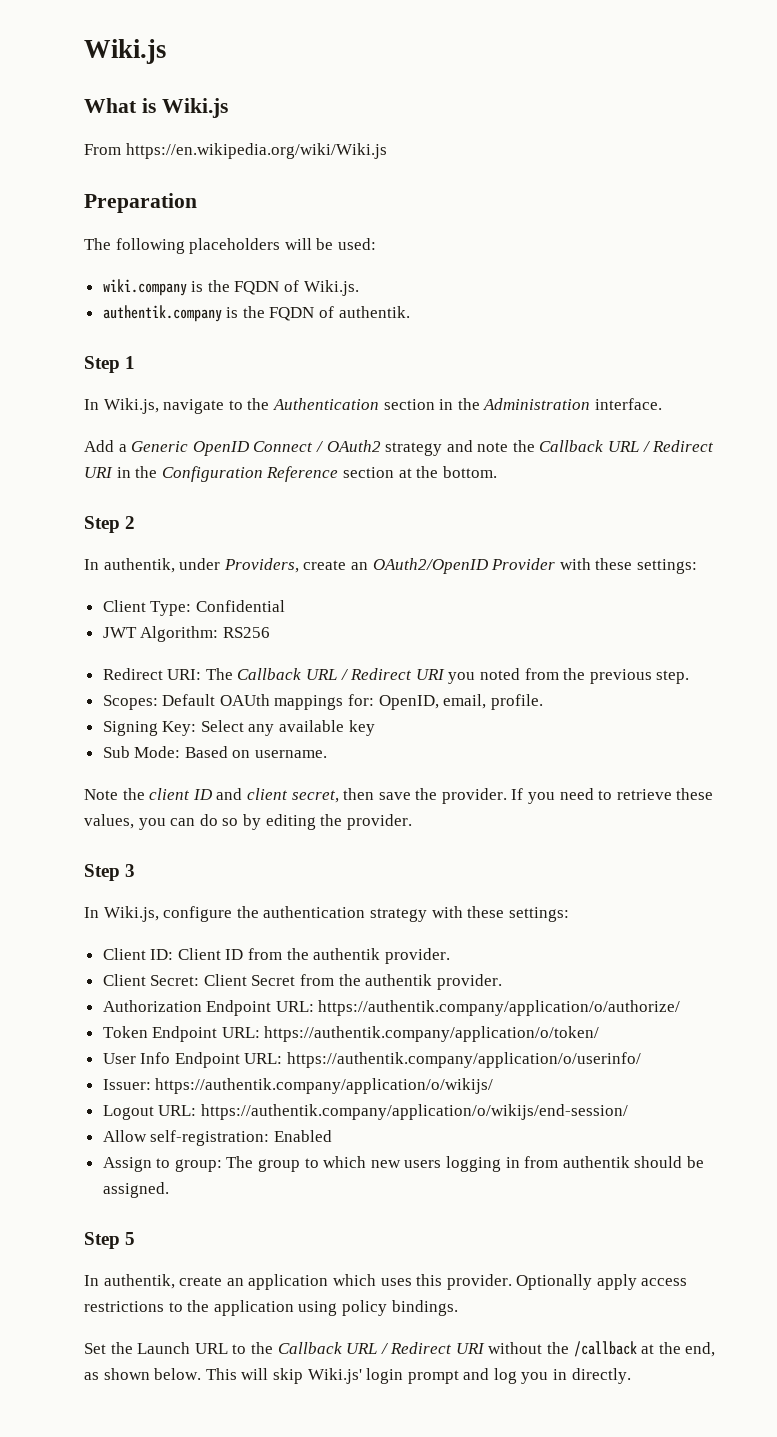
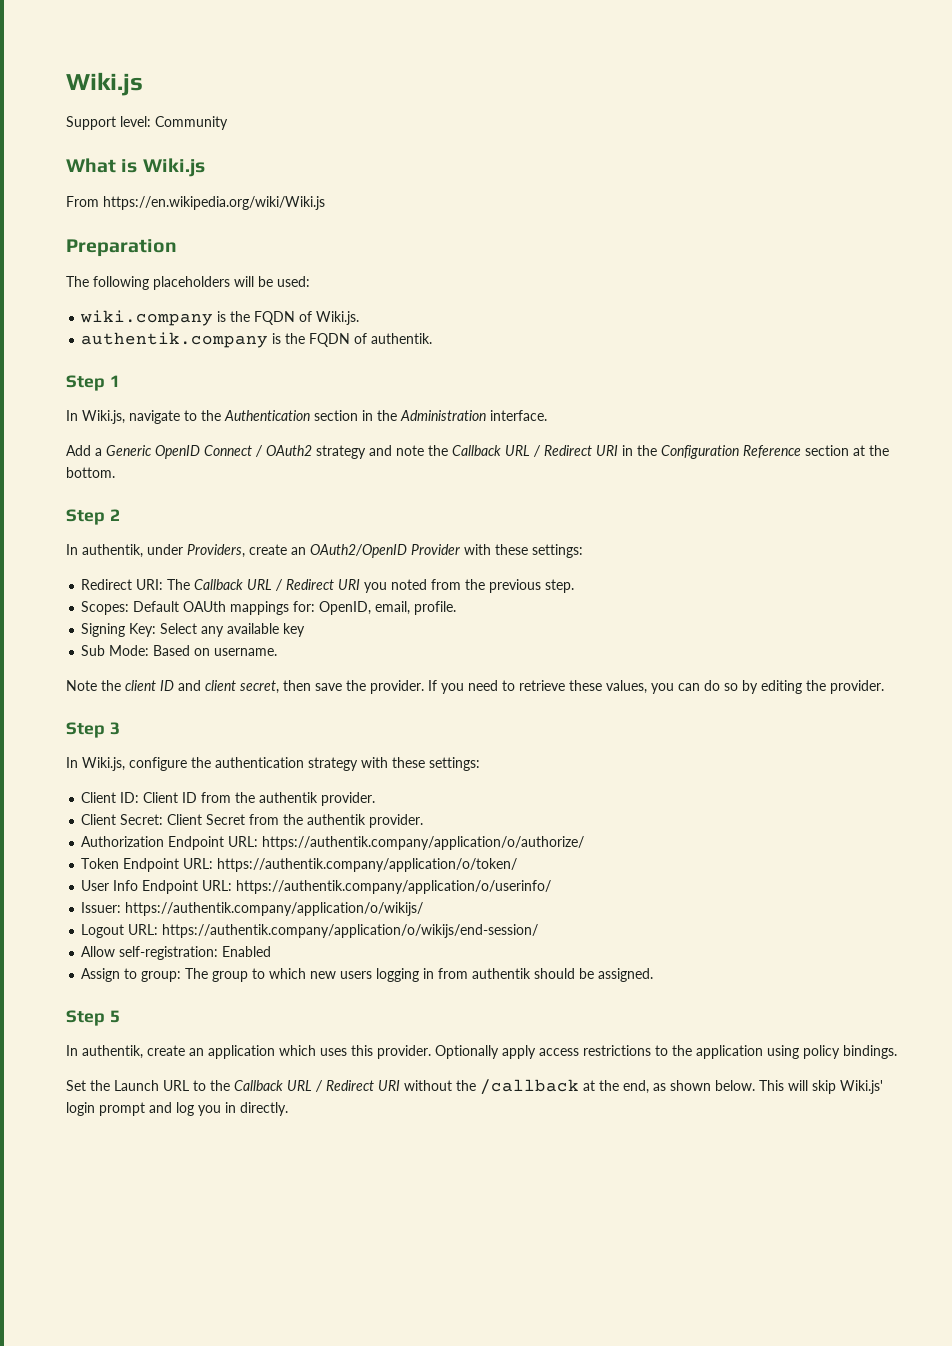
[84,39,166,64] Wiki.js -> [66,72,143,96] [66,116,228,130] Wiki.js // Support level: Community
[102,600,285,616] [102,626,270,642] // Client Type: Confidential // JWT Algorithm: RS256 -> (583, 551) none

